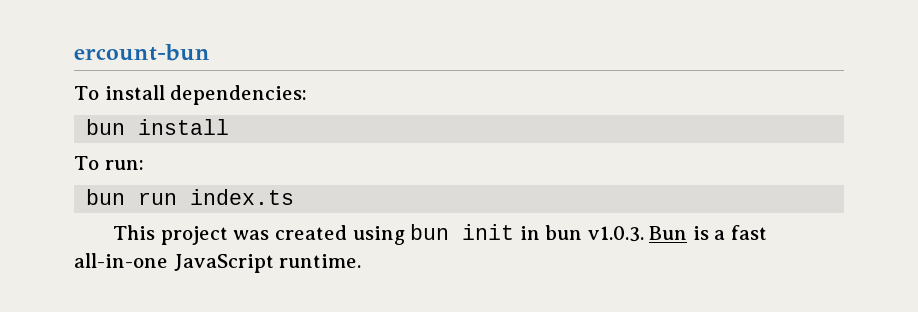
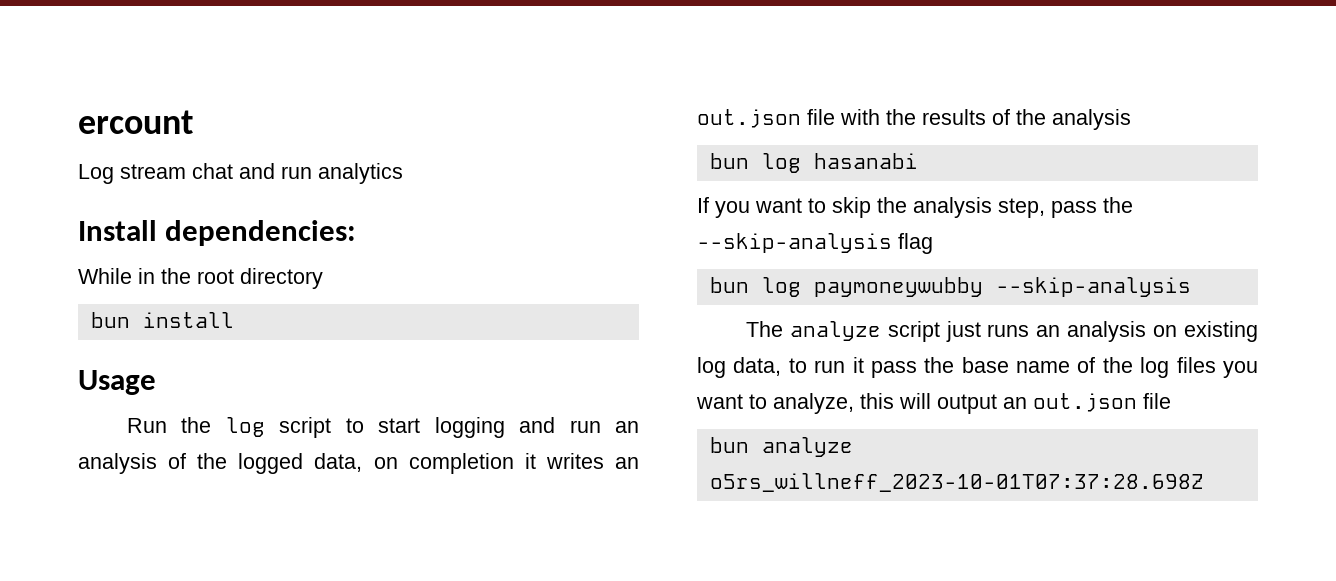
[74,44,210,61] [74,85,308,105] [86,119,230,135] [74,156,144,170] [86,189,295,205] [113,224,767,245] [74,253,362,273] ercount-bun // To install dependencies: // bun install // To run: // bun run index.ts // This project was created using bun init in bun v1.0.3. Bun is a fast all-in-one JavaScript runtime. -> [78,110,193,134] [78,163,403,184] [78,220,357,246] [78,268,323,289] [90,312,234,328] [78,370,156,395] [126,417,639,438] [78,453,639,474] [697,109,1131,130] [709,153,918,173] [697,197,1133,218] [697,233,933,254] [709,277,1191,297] [745,321,1258,342] [697,357,1258,378] [696,393,1171,414] [709,437,853,457] [709,473,1204,492] ercount // Log stream chat and run analytics // Install dependencies: // While in the root directory // bun install // Usage // Run the log script to start logging and run an analysis of the logged data, on completion it writes an out.json file with the results of the analysis // bun log hasanabi // If you want to skip the analysis step, pass the --skip-analysis flag // bun log paymoneywubby --skip-analysis // The analyze script just runs an analysis on existing log data, to run it pass the base name of the log files you want to analyze, this will output an out.json file // bun analyze o5rs_willneff_2023-10-01T07:37:28.698Z

